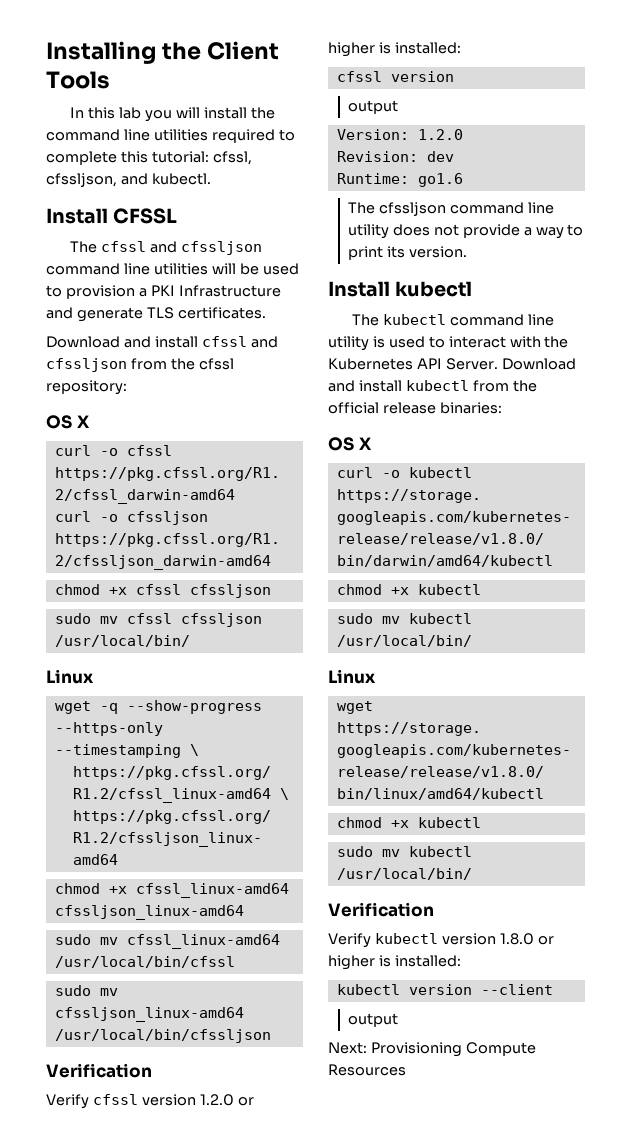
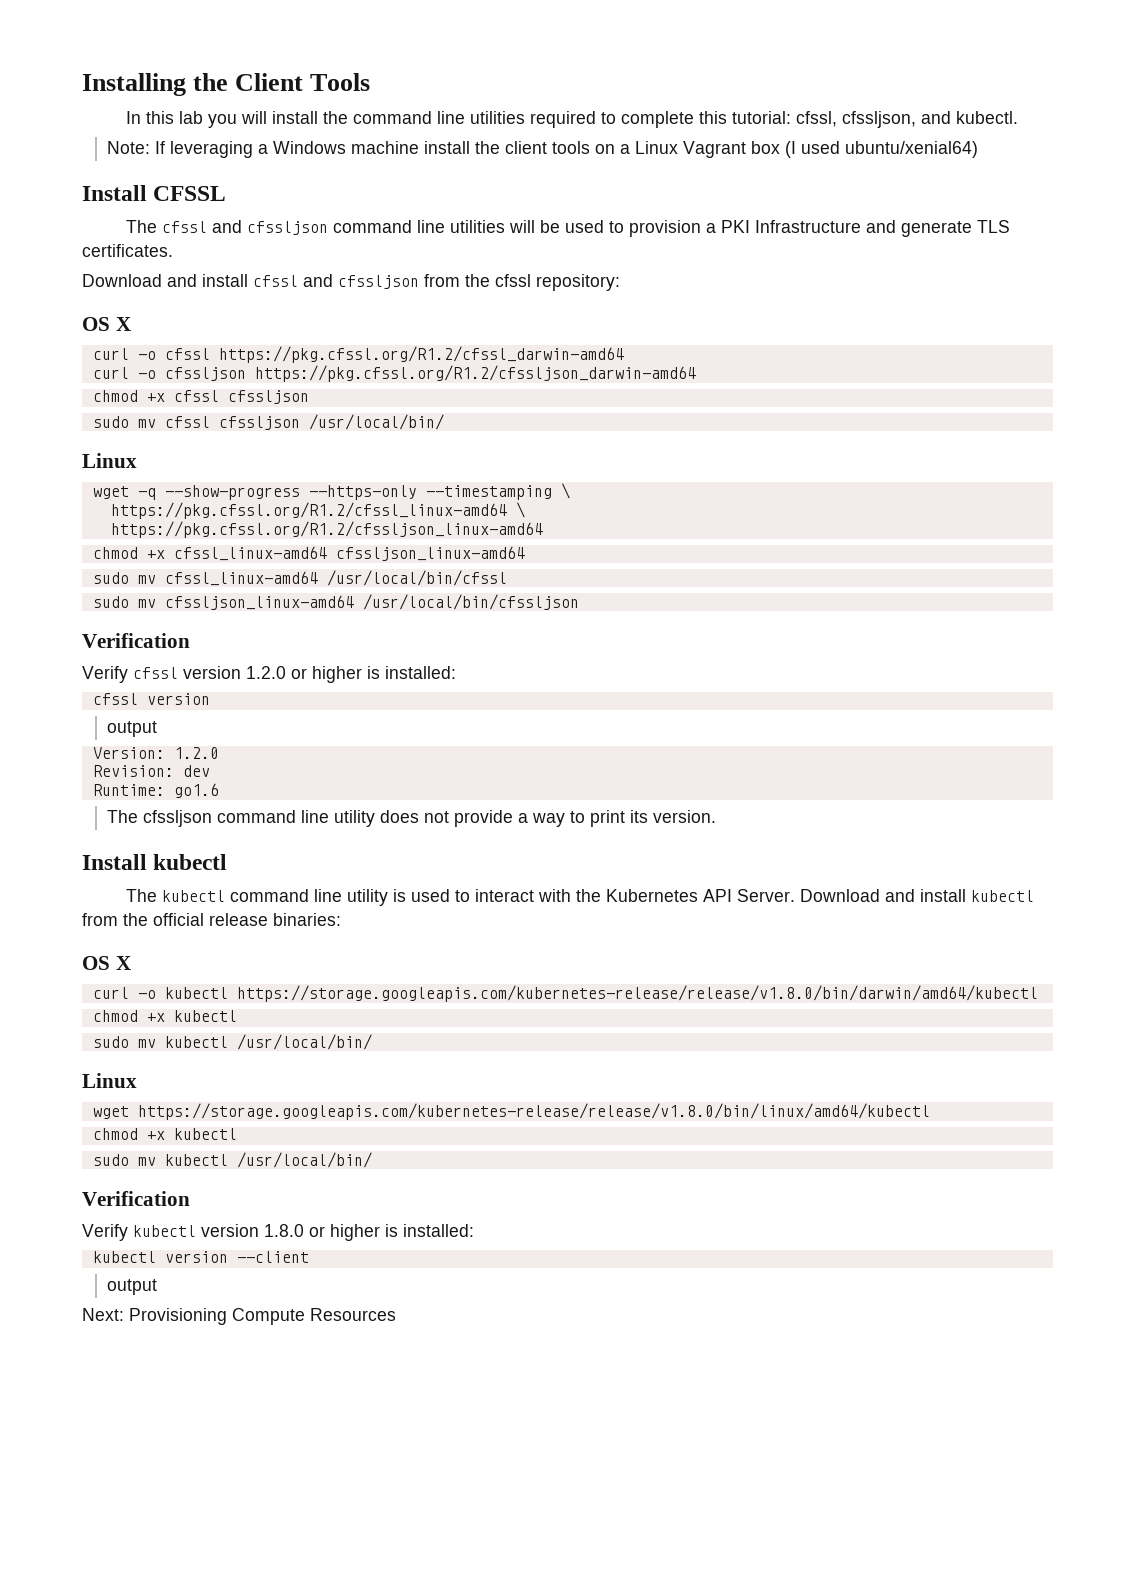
(211, 179) none -> [107,141,979,158] // Note: If leveraging a Windows machine install the client tools on a Linux Vagrant box (I used ubuntu/xenial64)

